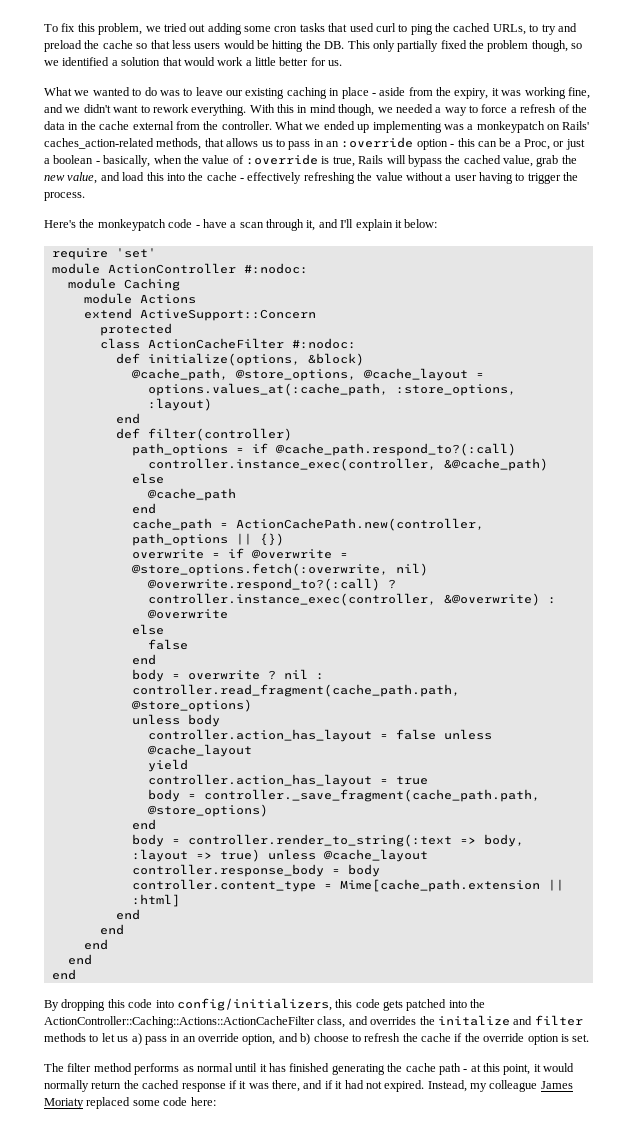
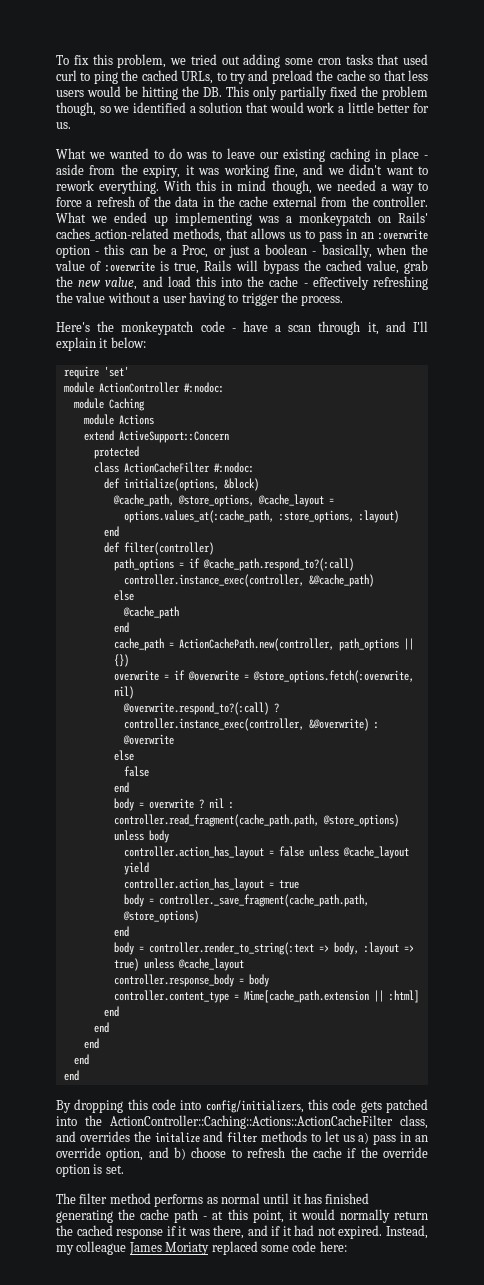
[341,137,414,148] :override -> [378,229,428,240] :overwrite
[246,154,318,165] :override -> [105,261,156,272] :overwrite

